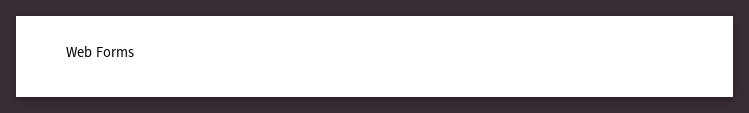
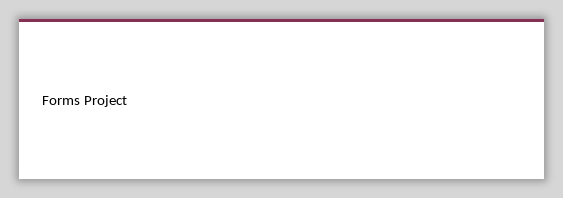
[66,46,134,58] Web Forms -> [42,95,127,107] Forms Project

